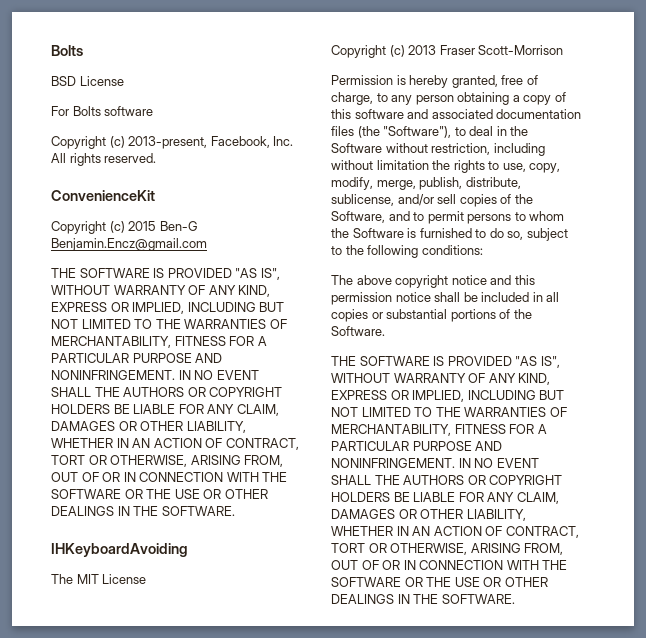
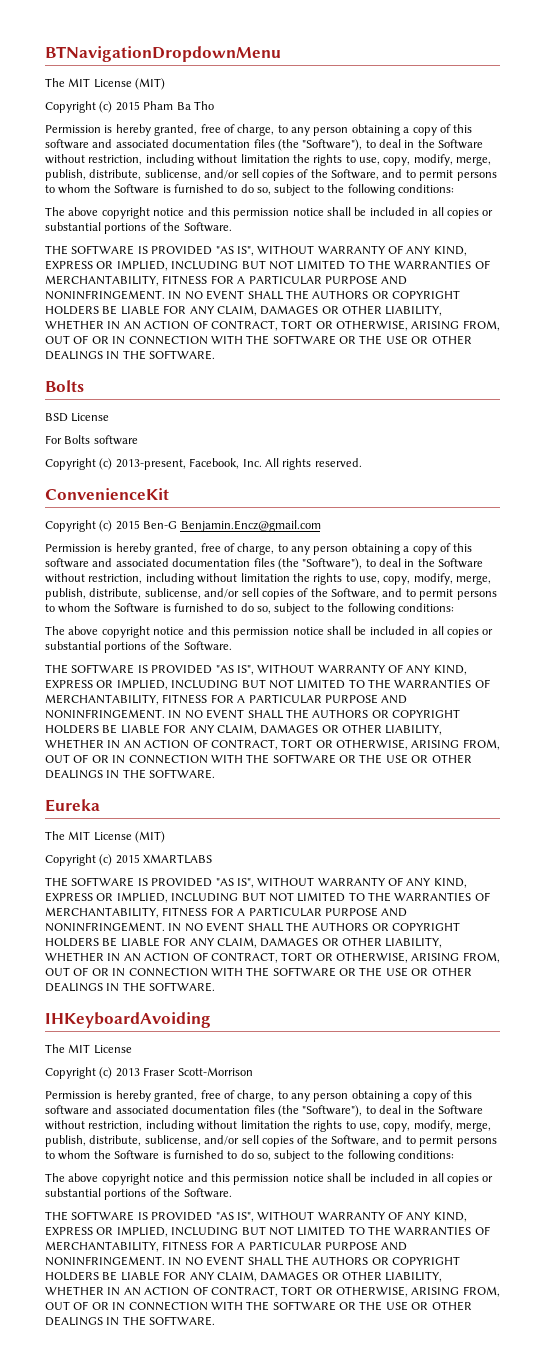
(51, 50) none -> [45,46,281,62] [45,78,166,90] [45,101,214,113] [45,124,473,136] [45,139,484,151] [45,154,492,166] [45,169,497,181] [45,184,454,196] [45,207,494,219] [45,222,232,234] [45,245,467,256] [45,260,490,271] [45,275,408,286] [45,290,460,300] [45,305,443,316] [45,320,500,331] [45,335,472,345] [45,350,216,360] BTNavigationDropdownMenu // The MIT License (MIT) // Copyright (c) 2015 Pham Ba Tho // Permission is hereby granted, free of charge, to any person obtaining a copy of this software and associated documentation files (the "Software"), to deal in the Software without restriction, including without limitation the rights to use, copy, modify, merge, publish, distribute, sublicense, and/or sell copies of the Software, and to permit persons to whom the Software is furnished to do so, subject to the following conditions: // The above copyright notice and this permission notice shall be included in all copies or substantial portions of the Software. // THE SOFTWARE IS PROVIDED "AS IS", WITHOUT WARRANTY OF ANY KIND, EXPRESS OR IMPLIED, INCLUDING BUT NOT LIMITED TO THE WARRANTIES OF MERCHANTABILITY, FITNESS FOR A PARTICULAR PURPOSE AND NONINFRINGEMENT. IN NO EVENT SHALL THE AUTHORS OR COPYRIGHT HOLDERS BE LIABLE FOR ANY CLAIM, DAMAGES OR OTHER LIABILITY, WHETHER IN AN ACTION OF CONTRACT, TORT OR OTHERWISE, ARISING FROM, OUT OF OR IN CONNECTION WITH THE SOFTWARE OR THE USE OR OTHER DEALINGS IN THE SOFTWARE. //
(207, 244) none -> [45,543,473,555] [45,558,484,570] [45,573,492,585] [45,588,497,600] [45,603,454,615] [45,626,494,638] [45,641,232,653] [45,664,467,675] [45,679,490,690] [45,694,408,705] [45,709,460,719] [45,724,443,735] [45,739,500,750] [45,754,472,764] [45,769,216,779] [45,799,100,812] [45,831,166,843] [45,854,213,866] // Permission is hereby granted, free of charge, to any person obtaining a copy of this software and associated documentation files (the "Software"), to deal in the Software without restriction, including without limitation the rights to use, copy, modify, merge, publish, distribute, sublicense, and/or sell copies of the Software, and to permit persons to whom the Software is furnished to do so, subject to the following conditions: // The above copyright notice and this permission notice shall be included in all copies or substantial portions of the Software. // THE SOFTWARE IS PROVIDED "AS IS", WITHOUT WARRANTY OF ANY KIND, EXPRESS OR IMPLIED, INCLUDING BUT NOT LIMITED TO THE WARRANTIES OF MERCHANTABILITY, FITNESS FOR A PARTICULAR PURPOSE AND NONINFRINGEMENT. IN NO EVENT SHALL THE AUTHORS OR COPYRIGHT HOLDERS BE LIABLE FOR ANY CLAIM, DAMAGES OR OTHER LIABILITY, WHETHER IN AN ACTION OF CONTRACT, TORT OR OTHERWISE, ARISING FROM, OUT OF OR IN CONNECTION WITH THE SOFTWARE OR THE USE OR OTHER DEALINGS IN THE SOFTWARE. // Eureka // The MIT License (MIT) // Copyright (c) 2015 XMARTLABS

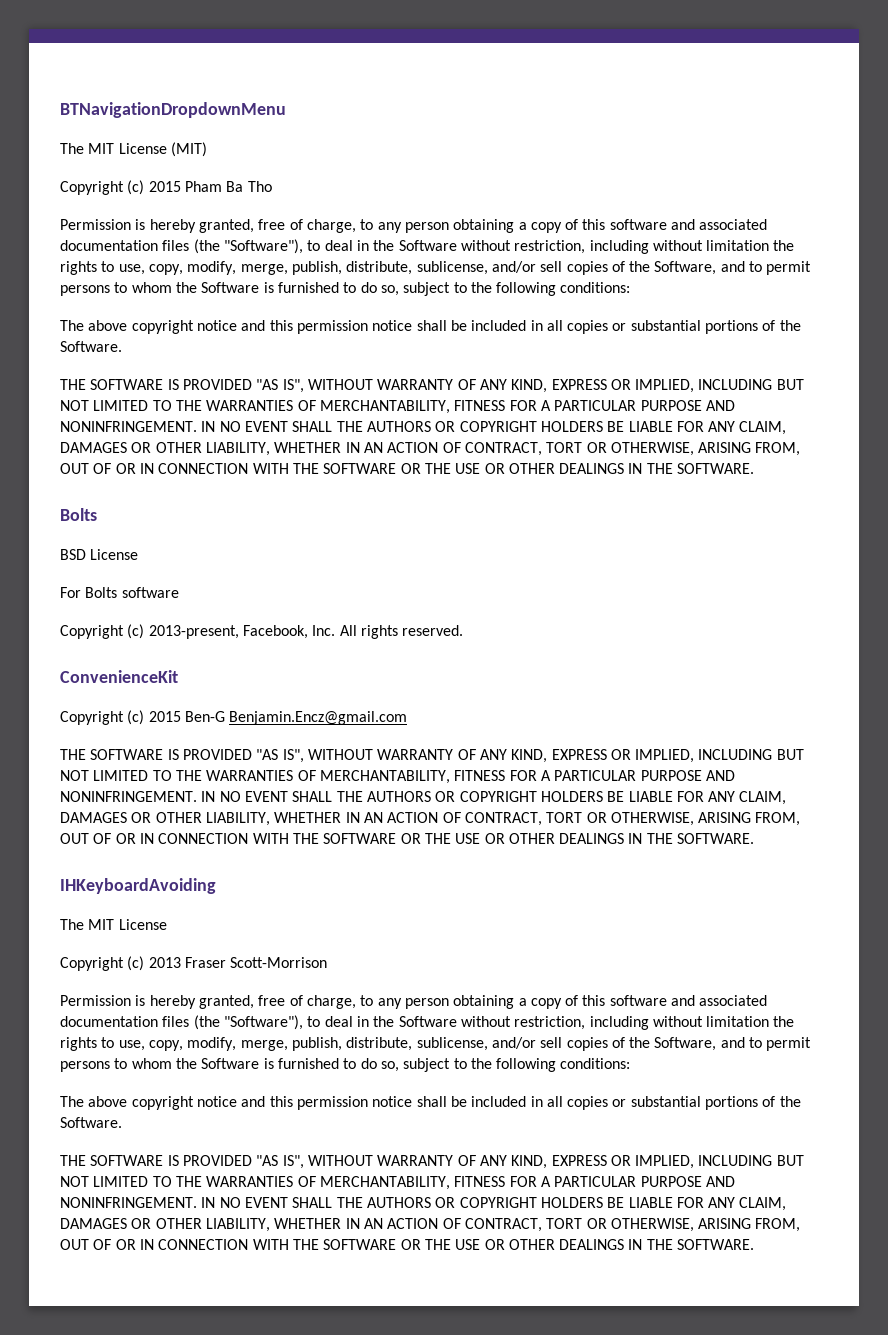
[45,543,473,555] [45,558,484,570] [45,573,492,585] [45,588,497,600] [45,603,454,615] [45,626,494,638] [45,641,232,653] [45,664,467,675] [45,679,490,690] [45,694,408,705] [45,709,460,719] [45,724,443,735] [45,739,500,750] [45,754,472,764] [45,769,216,779] [45,799,100,812] [45,831,166,843] [45,854,213,866] // Permission is hereby granted, free of charge, to any person obtaining a copy of this software and associated documentation files (the "Software"), to deal in the Software without restriction, including without limitation the rights to use, copy, modify, merge, publish, distribute, sublicense, and/or sell copies of the Software, and to permit persons to whom the Software is furnished to do so, subject to the following conditions: // The above copyright notice and this permission notice shall be included in all copies or substantial portions of the Software. // THE SOFTWARE IS PROVIDED "AS IS", WITHOUT WARRANTY OF ANY KIND, EXPRESS OR IMPLIED, INCLUDING BUT NOT LIMITED TO THE WARRANTIES OF MERCHANTABILITY, FITNESS FOR A PARTICULAR PURPOSE AND NONINFRINGEMENT. IN NO EVENT SHALL THE AUTHORS OR COPYRIGHT HOLDERS BE LIABLE FOR ANY CLAIM, DAMAGES OR OTHER LIABILITY, WHETHER IN AN ACTION OF CONTRACT, TORT OR OTHERWISE, ARISING FROM, OUT OF OR IN CONNECTION WITH THE SOFTWARE OR THE USE OR OTHER DEALINGS IN THE SOFTWARE. // Eureka // The MIT License (MIT) // Copyright (c) 2015 XMARTLABS -> (408, 718) none

